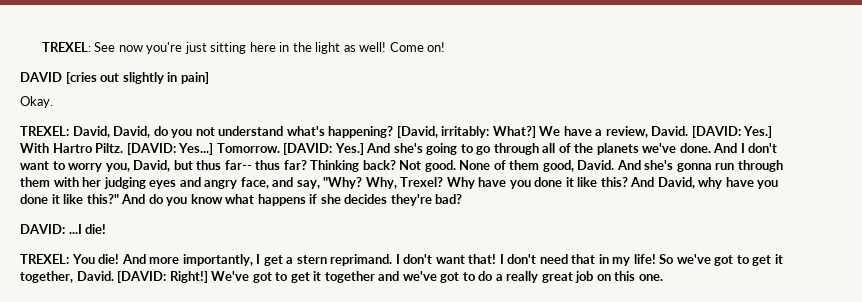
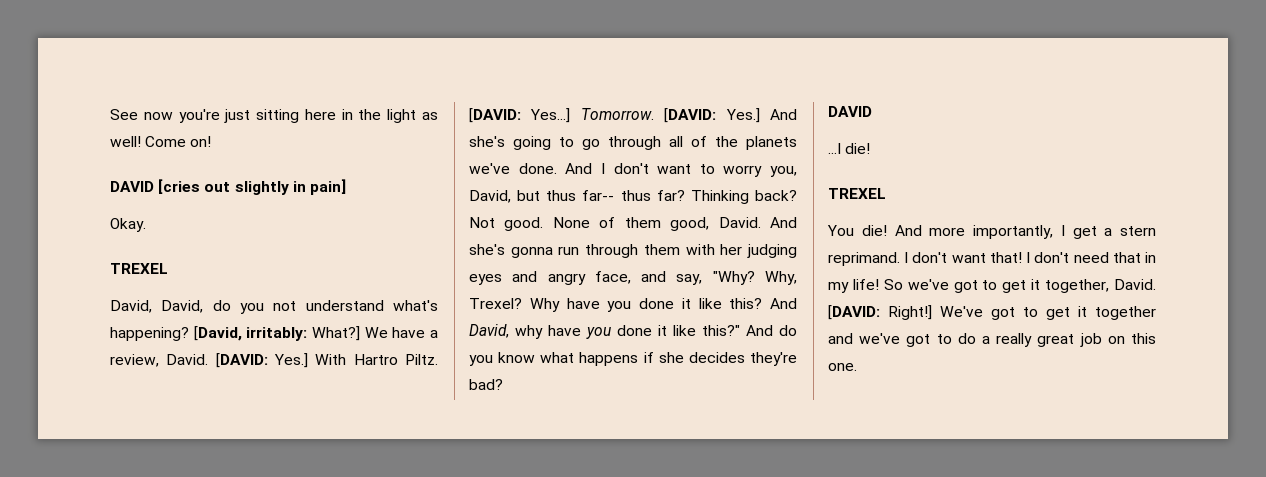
[41,42,91,52] TREXEL: -> (110, 114) none
[20,126,69,136] TREXEL: -> [110,263,168,274] TREXEL //
[20,224,65,234] DAVID: -> [828,106,872,117] DAVID //
[20,254,69,264] TREXEL: -> [828,188,886,199] TREXEL //

